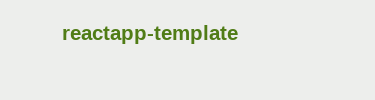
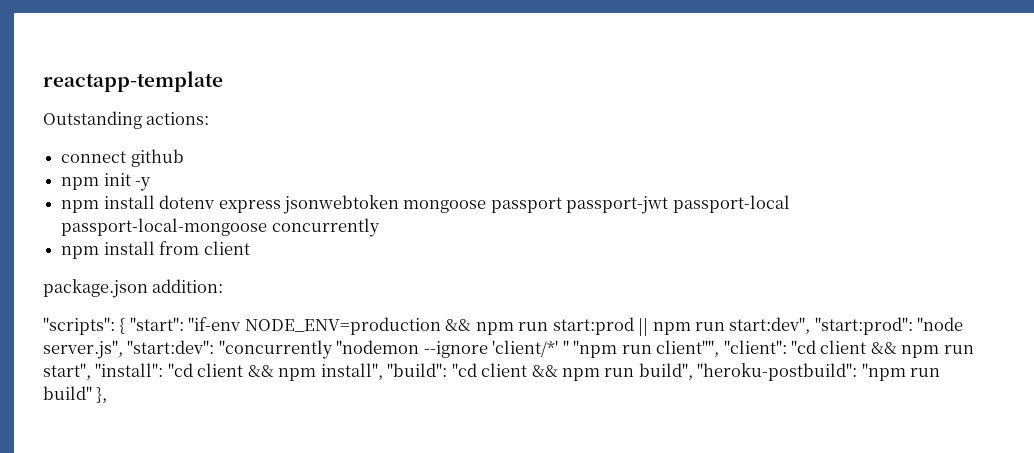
(238, 34) none -> [43,111,210,129] [61,149,184,167] [61,173,152,191] [61,195,790,214] [61,218,380,237] [61,241,250,259] [43,279,224,298] [43,317,964,336] [43,340,974,359] [43,363,941,381] [43,386,108,403] // Outstanding actions: // connect github // npm init -y // npm install dotenv express jsonwebtoken mongoose passport passport-jwt passport-local passport-local-mongoose concurrently // npm install from client // package.json addition: // "scripts": { "start": "if-env NODE_ENV=production && npm run start:prod || npm run start:dev", "start:prod": "node server.js", "start:dev": "concurrently "nodemon --ignore 'client/*' " "npm run client"", "client": "cd client && npm run start", "install": "cd client && npm install", "build": "cd client && npm run build", "heroku-postbuild": "npm run build" },

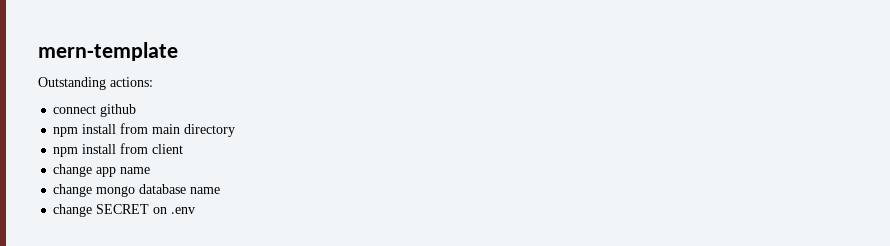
[43,71,223,92] reactapp-template -> [38,42,178,61] mern-template
[61,173,152,191] [61,195,790,214] [61,218,380,237] [61,241,250,259] [43,279,224,298] [43,317,964,336] [43,340,974,359] [43,363,941,381] [43,386,108,403] // npm init -y // npm install dotenv express jsonwebtoken mongoose passport passport-jwt passport-local passport-local-mongoose concurrently // npm install from client // package.json addition: // "scripts": { "start": "if-env NODE_ENV=production && npm run start:prod || npm run start:dev", "start:prod": "node server.js", "start:dev": "concurrently "nodemon --ignore 'client/*' " "npm run client"", "client": "cd client && npm run start", "install": "cd client && npm install", "build": "cd client && npm run build", "heroku-postbuild": "npm run build" }, -> [53,123,236,137] [53,143,184,157] [53,164,151,177] [53,184,221,197] [53,204,196,217] // npm install from main directory // npm install from client // change app name // change mongo database name // change SECRET on .env

